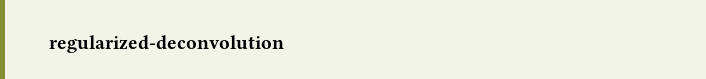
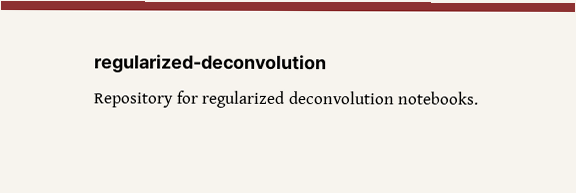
(284, 44) none -> [93,90,480,108] // Repository for regularized deconvolution notebooks.

